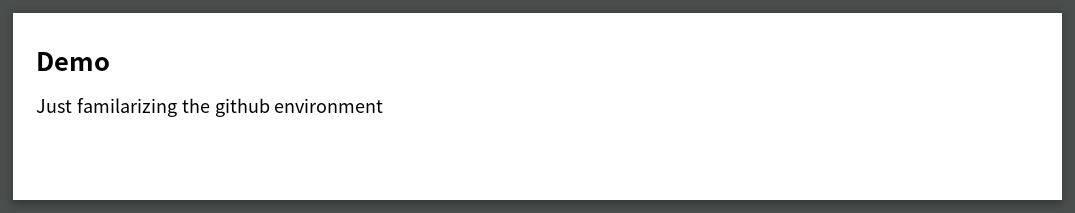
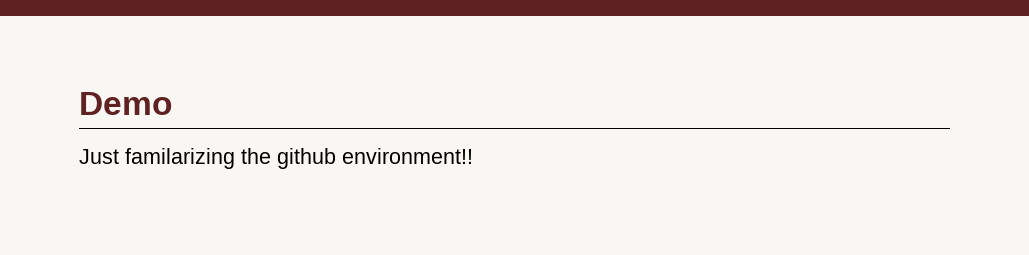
[274,98,384,113] environment -> [342,148,473,164] environment!!

